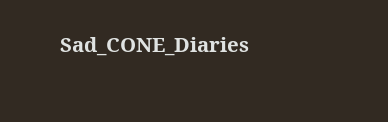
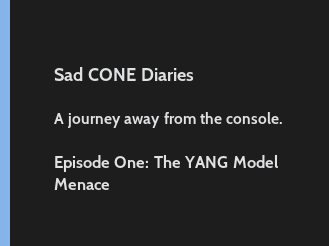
[60,37,249,56] Sad_CONE_Diaries -> [54,67,194,81] [54,112,283,128] [54,155,278,172] [54,178,110,190] Sad CONE Diaries // A journey away from the console. // Episode One: The YANG Model Menace

